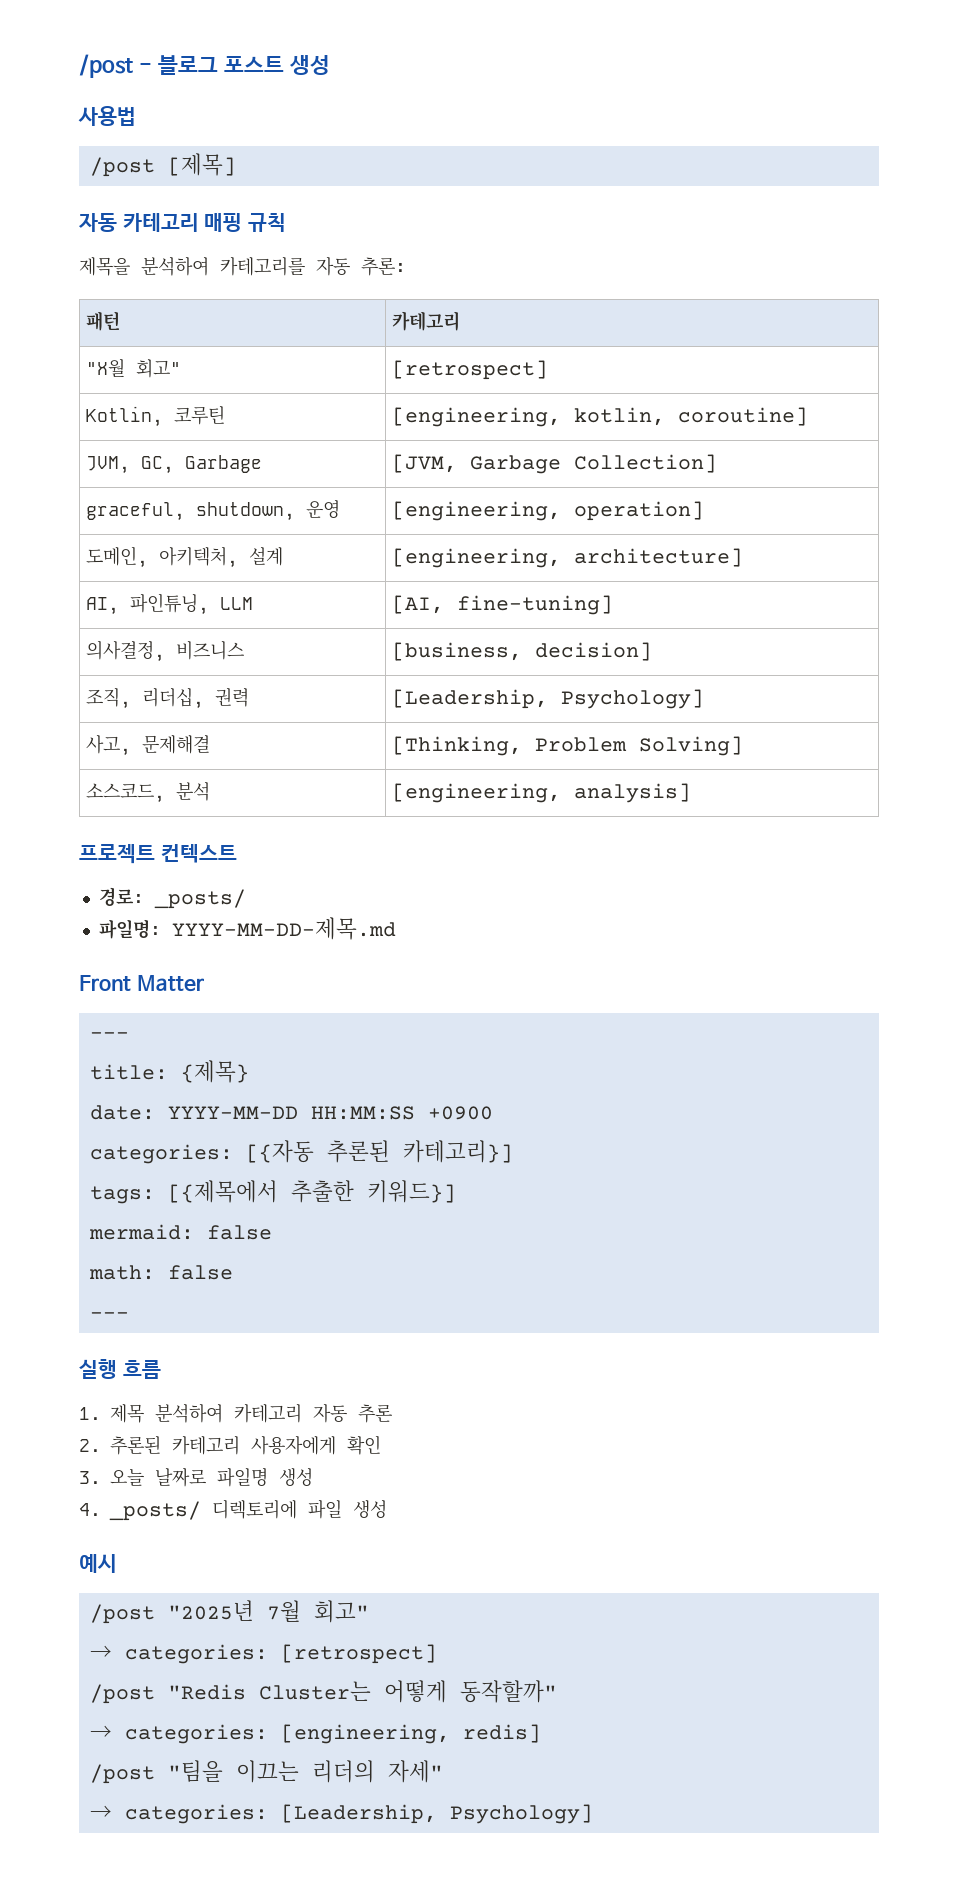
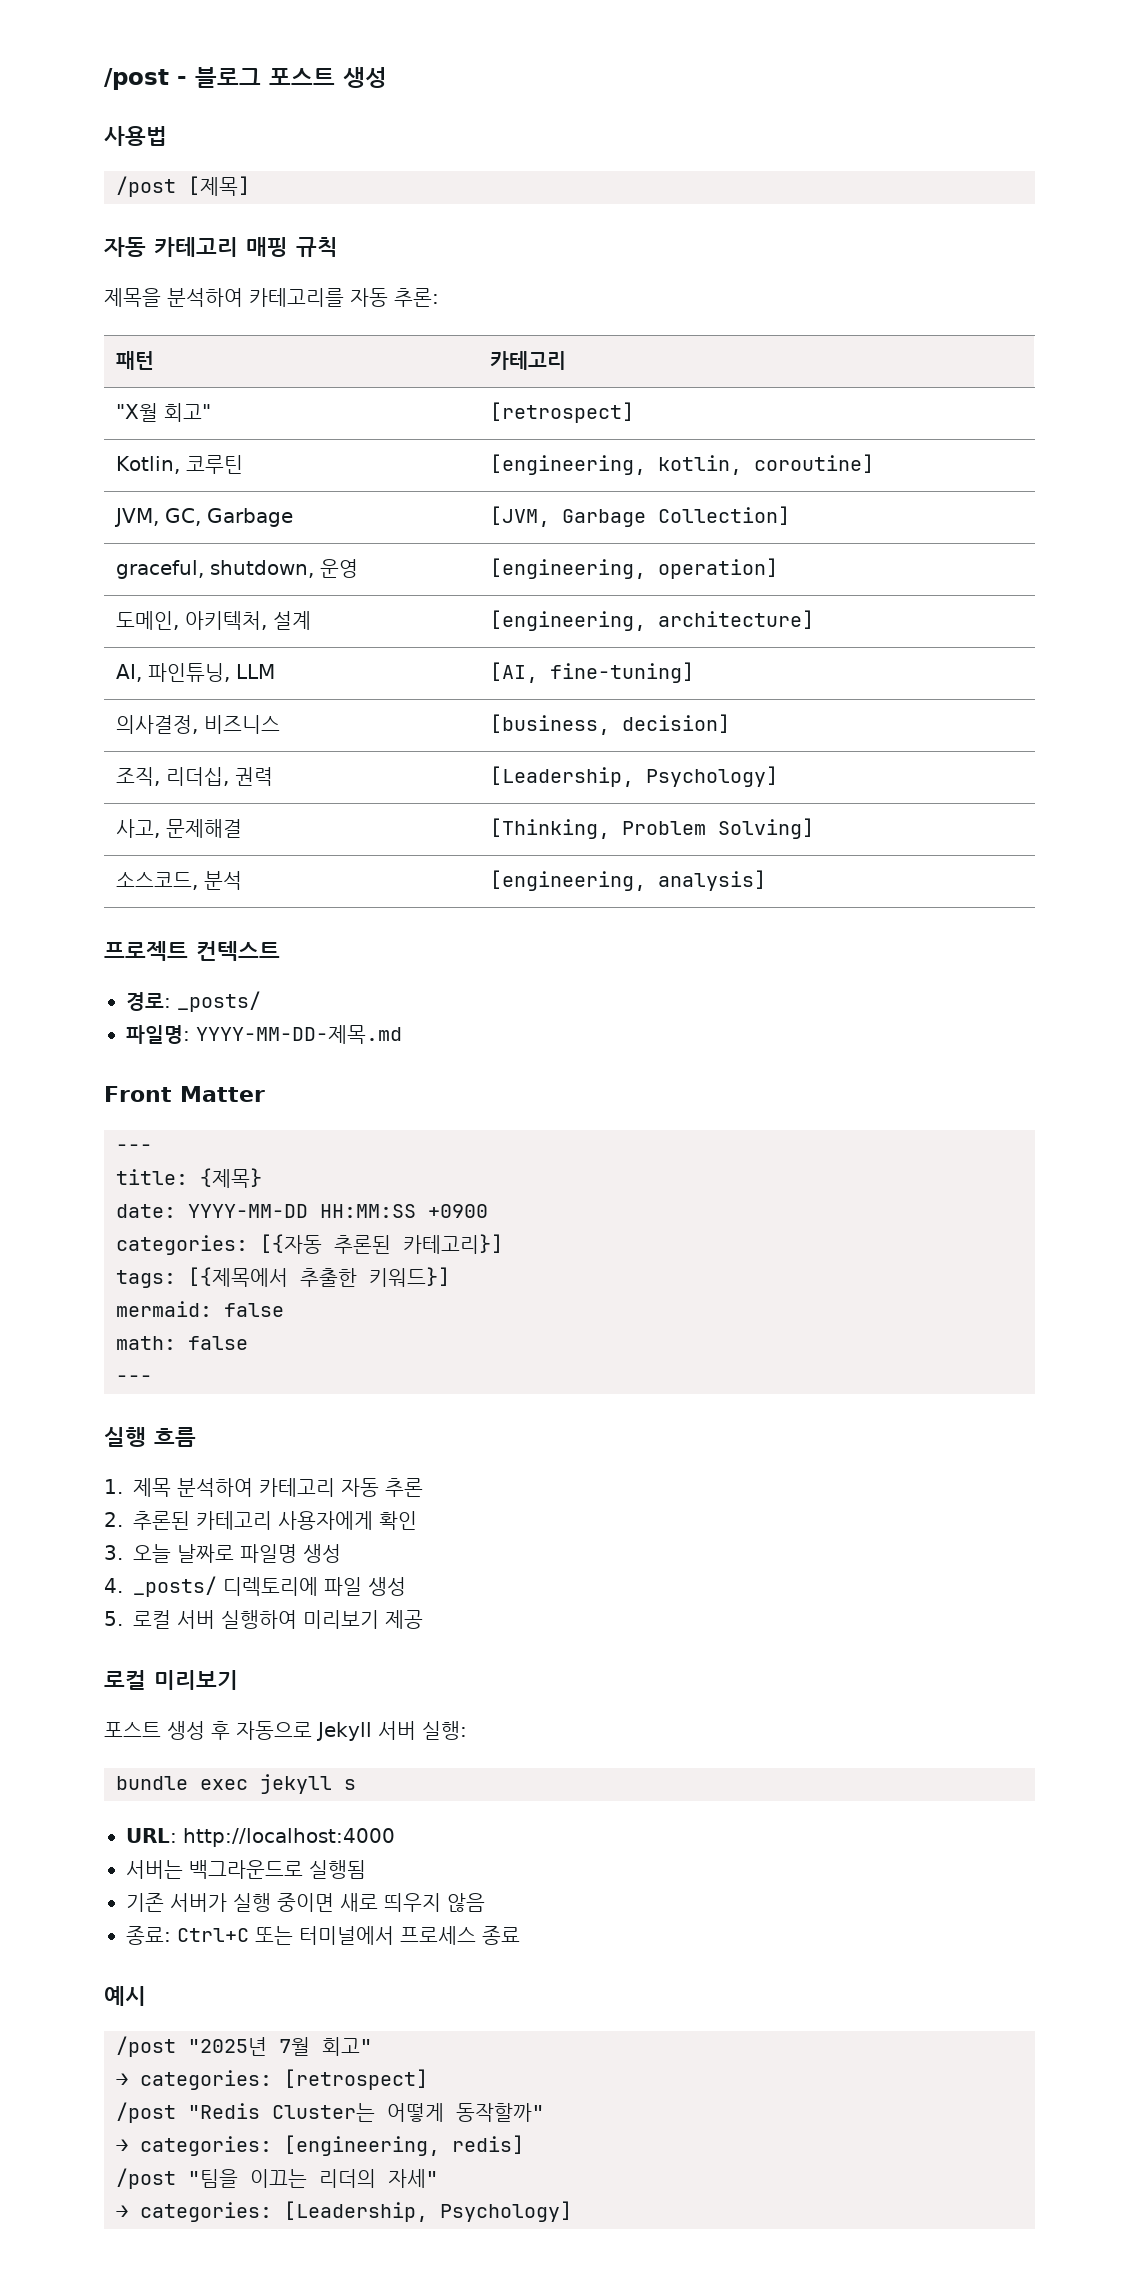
(388, 1509) none -> [104,1610,423,1629] [104,1670,238,1690] [104,1721,467,1741] [116,1774,356,1794] [126,1828,395,1847] [126,1860,366,1879] [126,1893,485,1912] [126,1926,520,1945] // 5. 로컬 서버 실행하여 미리보기 제공 // 로컬 미리보기 // 포스트 생성 후 자동으로 Jekyll 서버 실행: // bundle exec jekyll s // URL: http://localhost:4000 // 서버는 백그라운드로 실행됨 // 기존 서버가 실행 중이면 새로 띄우지 않음 // 종료: Ctrl+C 또는 터미널에서 프로세스 종료

